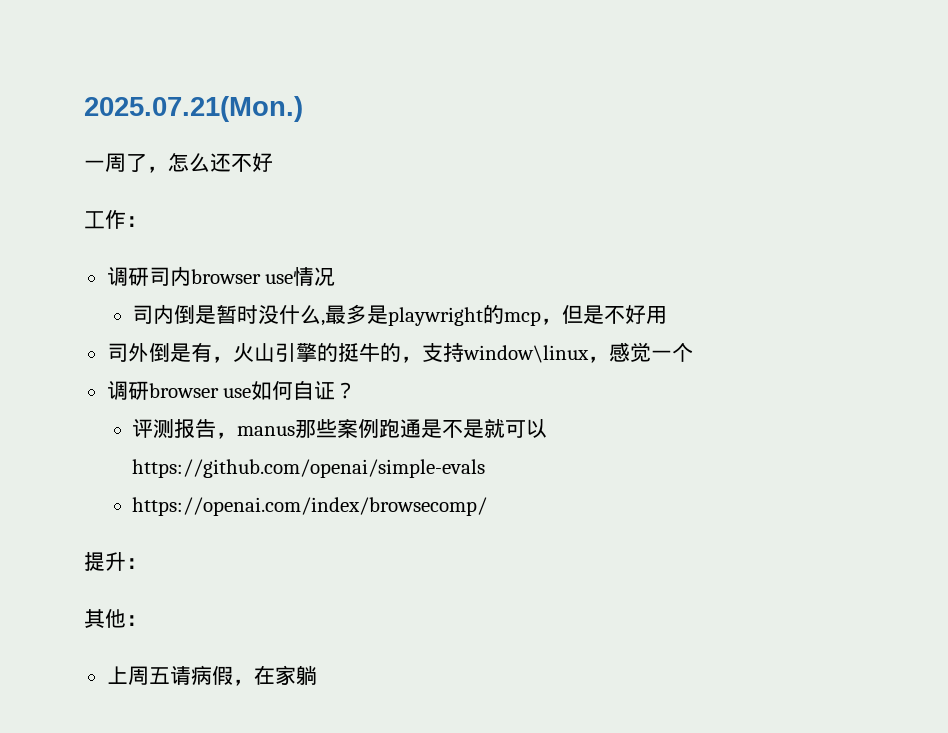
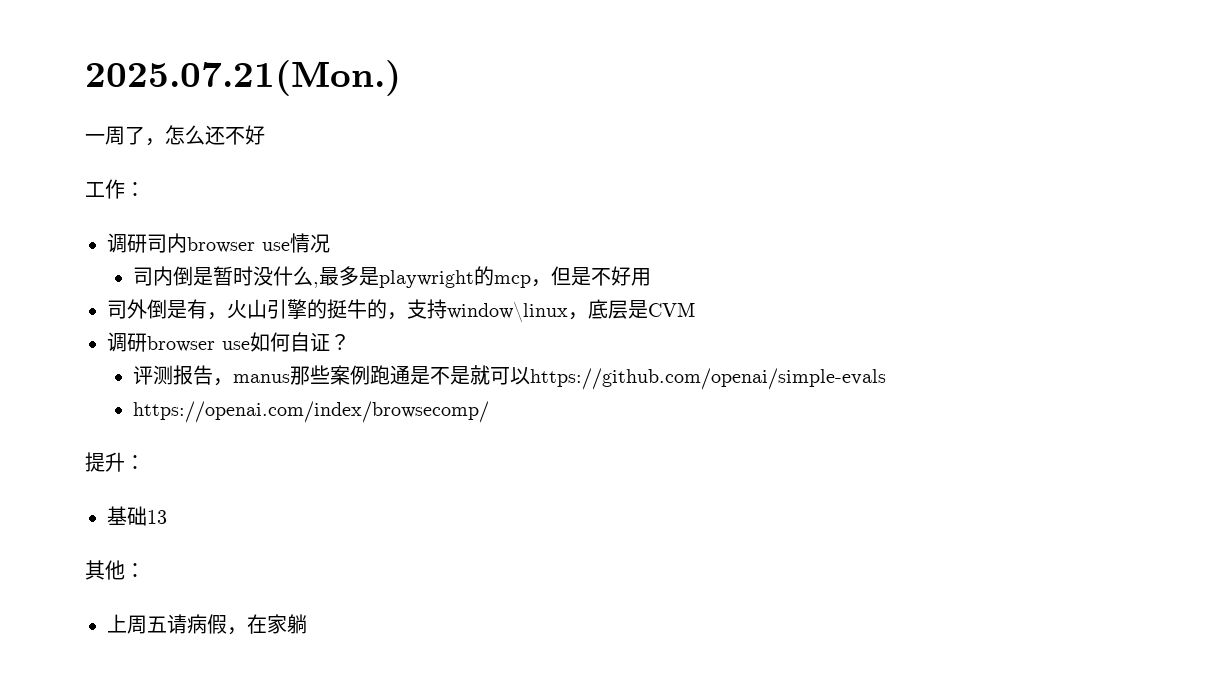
[608,342,693,362] 感觉一个 -> [588,299,695,319] 底层是CVM
(147, 563) none -> [107,506,167,526] // 基础13

